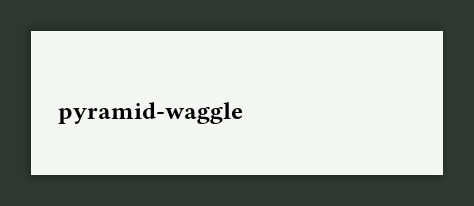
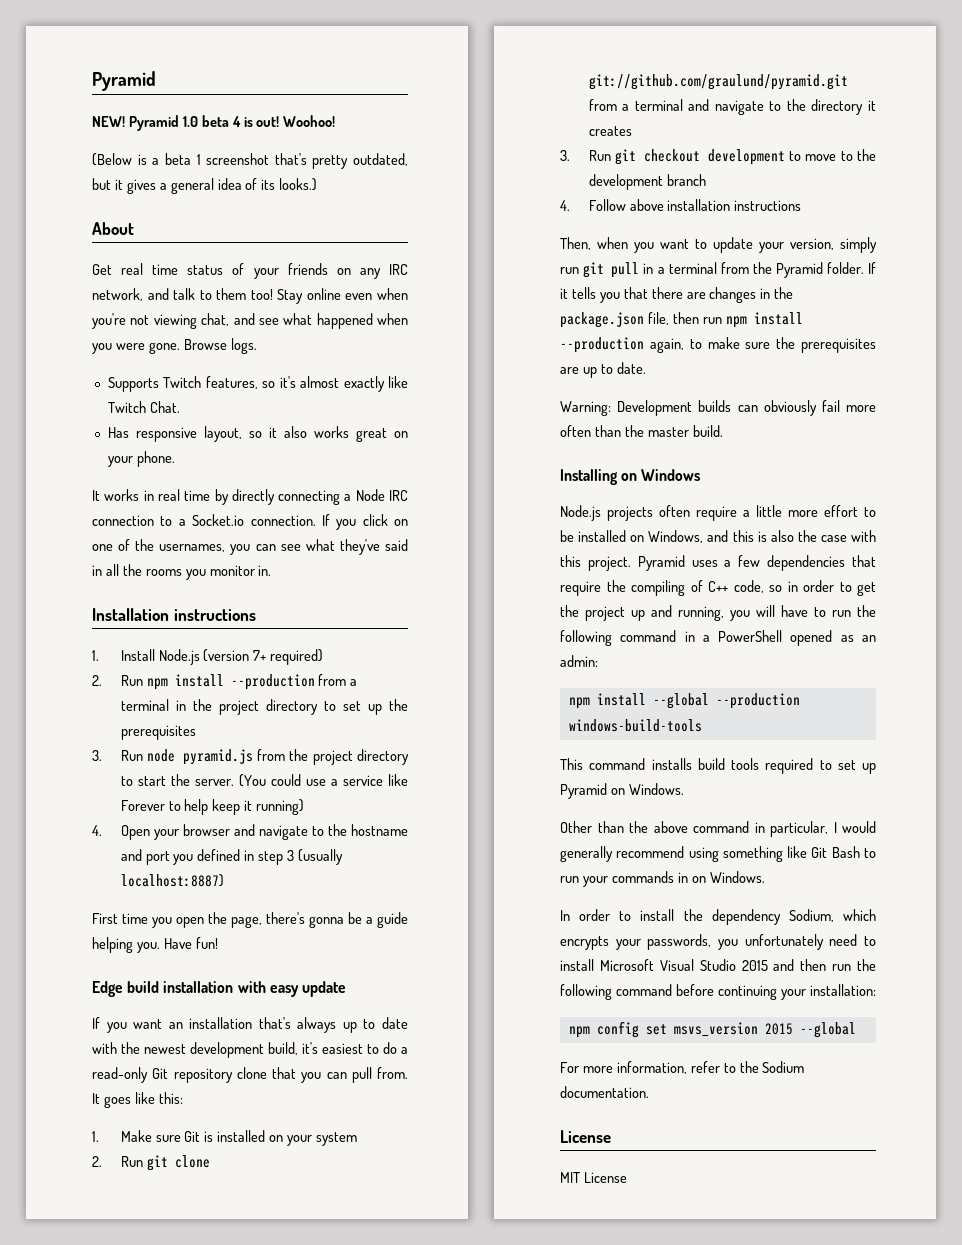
[58,102,243,124] pyramid-waggle -> [92,71,156,91] [92,115,336,131] [92,153,408,169] [92,178,318,194] [92,222,134,235] [92,263,408,279] [92,288,408,304] [92,313,408,329] [92,338,257,354] [107,376,408,392] [107,401,180,413] [107,426,409,442] [107,451,175,467] [92,489,409,505] [92,514,408,530] [92,539,408,555] [92,564,272,580] [92,608,256,621] [92,649,324,665] [92,674,358,690] [120,699,408,715] [120,725,196,740] [92,749,409,765] [120,774,409,787] [120,799,305,815] [92,824,409,840] [120,849,344,865] [120,874,224,887] [92,912,408,928] [92,937,218,953] [92,981,346,997] [92,1017,408,1033] [92,1042,408,1058] [92,1067,408,1083] [92,1092,183,1108] [92,1130,358,1146] [92,1155,210,1171] [588,74,848,90] [588,99,876,115] [588,126,632,136] [560,149,876,165] [588,174,706,190] [560,199,802,211] [560,237,877,253] [560,262,876,278] [560,287,794,303] [560,312,803,328] [560,337,876,353] [560,362,646,378] [560,400,876,416] [560,425,723,437] [560,469,701,485] [560,505,876,521] [560,530,876,543] [560,555,876,571] [560,580,876,596] [560,605,876,621] [560,630,876,646] [560,655,598,667] [568,693,800,709] [568,719,702,732] [560,758,876,774] [560,783,684,799] [560,821,876,837] [560,846,876,862] [560,871,765,887] [560,909,876,925] [560,934,876,950] [560,959,876,971] [560,984,876,1000] [568,1021,856,1038] [560,1061,805,1074] [560,1086,649,1098] [560,1130,611,1143] [560,1172,627,1183] Pyramid // NEW! Pyramid 1.0 beta 4 is out! Woohoo! // (Below is a beta 1 screenshot that's pretty outdated, but it gives a general idea of its looks.) // About // Get real time status of your friends on any IRC network, and talk to them too! Stay online even when you're not viewing chat, and see what happened when you were gone. Browse logs. // Supports Twitch features, so it's almost exactly like Twitch Chat. // Has responsive layout, so it also works great on your phone. // It works in real time by directly connecting a Node IRC connection to a Socket.io connection. If you click on one of the usernames, you can see what they've said in all the rooms you monitor in. // Installation instructions // 1. Install Node.js (version 7+ required) // 2. Run npm install --production from a terminal in the project directory to set up the prerequisites // 3. Run node pyramid.js from the project directory to start the server. (You could use a service like Forever to help keep it running) // 4. Open your browser and navigate to the hostname and port you defined in step 3 (usually localhost:8887) // First time you open the page, there's gonna be a guide helping you. Have fun! // Edge build installation with easy update // If you want an installation that's always up to date with the newest development build, it's easiest to do a read-only Git repository clone that you can pull from. It goes like this: // 1. Make sure Git is installed on your system // 2. Run git clone git://github.com/graulund/pyramid.git from a terminal and navigate to the directory it creates // 3. Run git checkout development to move to the development branch // 4. Follow above installation instructions // Then, when you want to update your version, simply run git pull in a terminal from the Pyramid folder. If it tells you that there are changes in the package.json file, then run npm install --production again, to make sure the prerequisites are up to date. // Warning: Development builds can obviously fail more often than the master build. // Installing on Windows // Node.js projects often require a little more effort to be installed on Windows, and this is also the case with this project. Pyramid uses a few dependencies that require the compiling of C++ code, so in order to get the project up and running, you will have to run the following command in a PowerShell opened as an admin: // npm install --global --production windows-build-tools // This command installs build tools required to set up Pyramid on Windows. // Other than the above command in particular, I would generally recommend using something like Git Bash to run your commands in on Windows. // In order to install the dependency Sodium, which encrypts your passwords, you unfortunately need to install Microsoft Visual Studio 2015 and then run the following command before continuing your installation: // npm config set msvs_version 2015 --global // For more information, refer to the Sodium documentation. // License // MIT License

